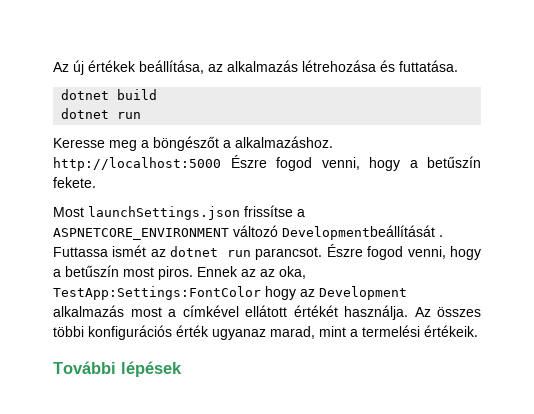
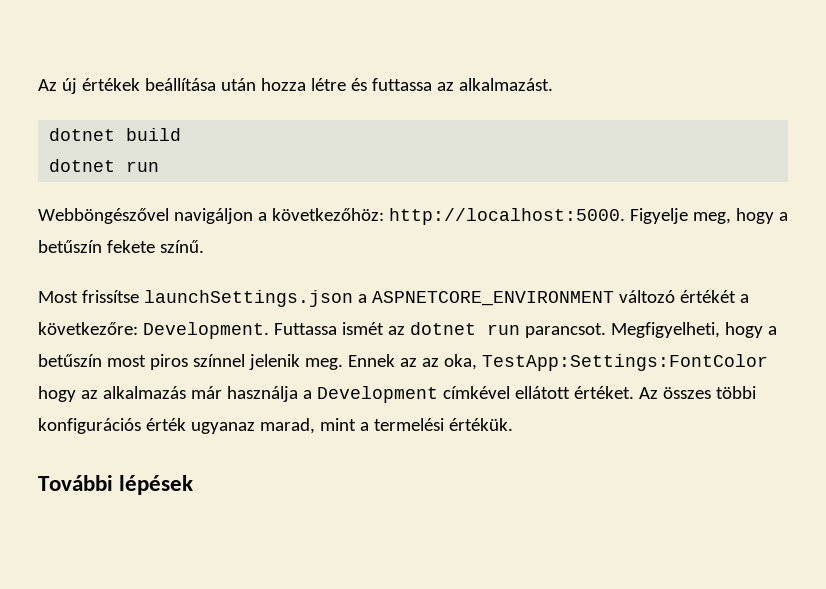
[139,60,458,74] [61,89,158,100] [61,108,142,119] [53,136,333,151] [53,155,481,171] [53,177,96,188] beállítása, az alkalmazás létrehozása és futtatása. // dotnet build // dotnet run // Keresse meg a böngészőt a alkalmazáshoz. http://localhost:5000 Észre fogod venni, hogy a betűszín fekete. -> [144,78,553,91] [49,128,182,141] [49,159,160,172] [38,208,788,225] [38,240,204,253] beállítása után hozza létre és futtassa az alkalmazást. // dotnet build // dotnet run // Webböngészővel navigáljon a következőhöz: http://localhost:5000. Figyelje meg, hogy a betűszín fekete színű.
[88,205,293,220] launchSettings.json frissítse -> [81,290,353,307] frissítse launchSettings.json
[282,225,443,240] Developmentbeállítását . -> [679,290,749,303] [38,322,269,339] értékét a következőre: Development.
[326,244,446,260] Észre fogod venni, -> [610,322,720,338] Megfigyelheti,
[158,266,193,280] piros. -> [149,354,343,370] piros színnel jelenik meg.
[319,286,407,300] [53,305,408,320] Development alkalmazás most a címkével ellátott értékét használja. -> [102,386,634,403] alkalmazás már használja a Development címkével ellátott értéket.
[424,325,478,337] értékeik. -> [448,418,513,431] értékük.

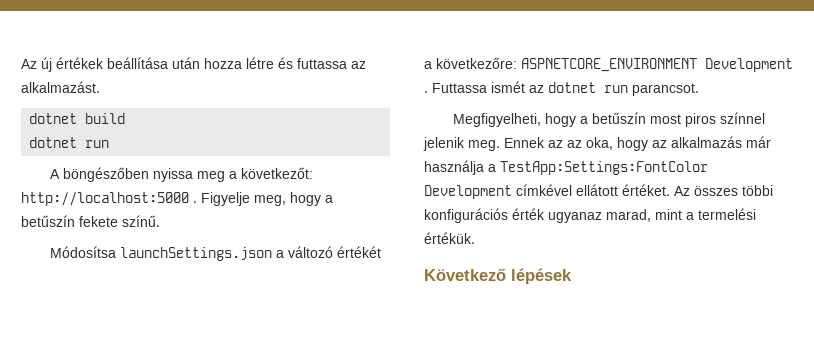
[38,208,625,225] Webböngészővel navigáljon a következőhöz: http://localhost:5000. -> [50,167,314,182] [21,192,197,206] A böngészőben nyissa meg a következőt: http://localhost:5000 .
[38,290,139,303] Most frissítse -> [50,246,117,258] Módosítsa
[371,291,614,306] ASPNETCORE_ENVIRONMENT -> (285, 254) none
[142,322,269,339] Development. -> [521,58,793,72] [424,91,428,93] ASPNETCORE_ENVIRONMENT Development .
(606, 330) none -> (699, 89) //
[481,354,768,371] TestApp:Settings:FontColor -> (613, 143) none
(312, 394) none -> [500,161,708,175] TestApp:Settings:FontColor
[38,475,113,491] További -> [424,268,506,281] Következő

